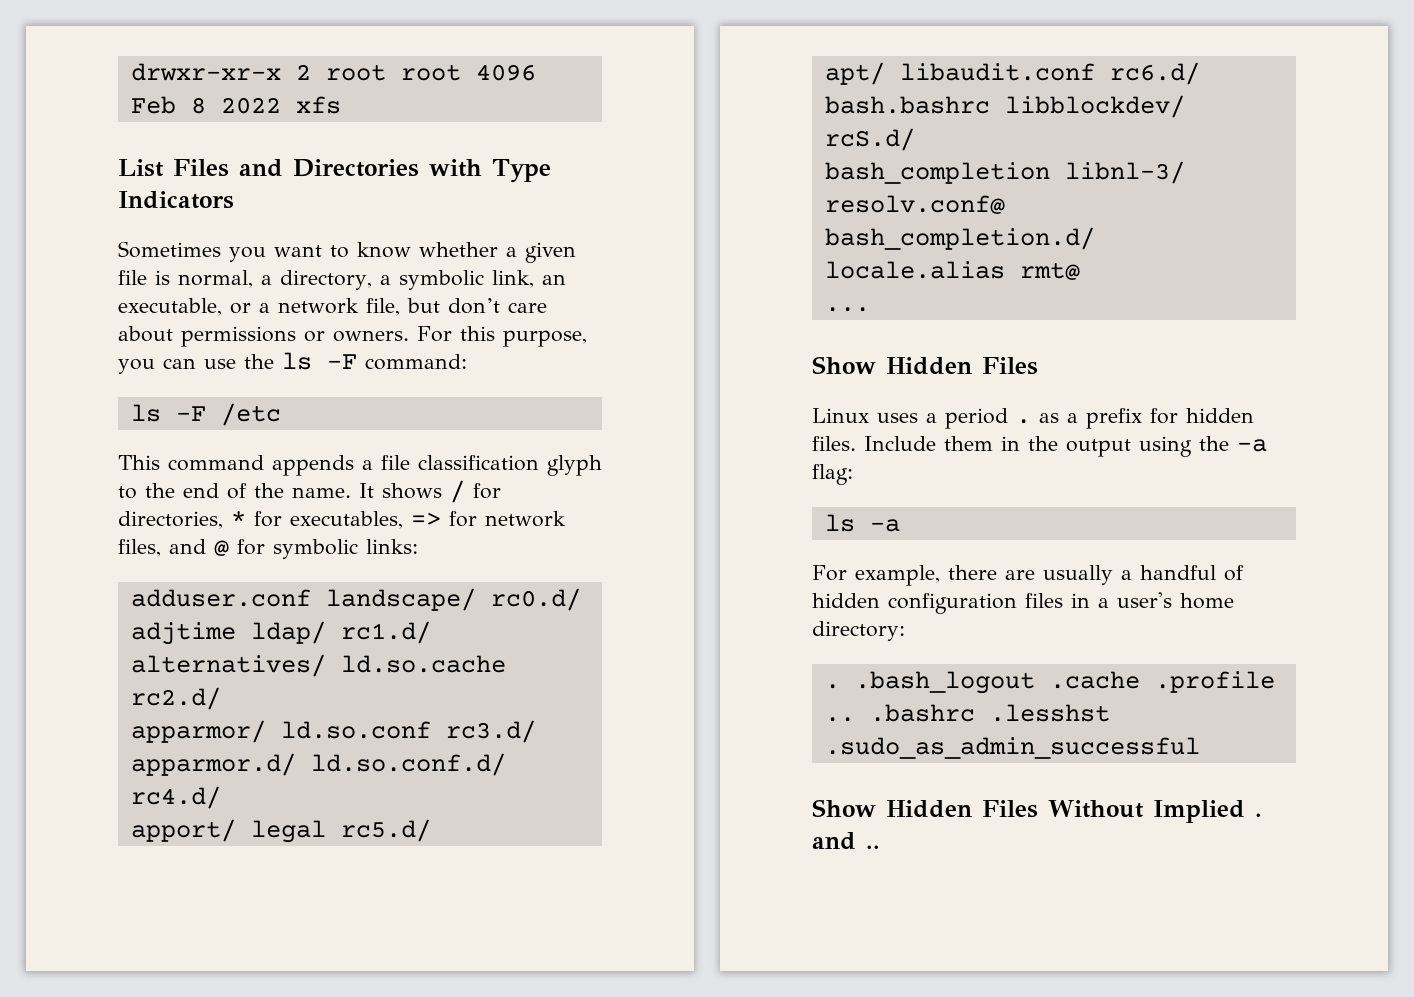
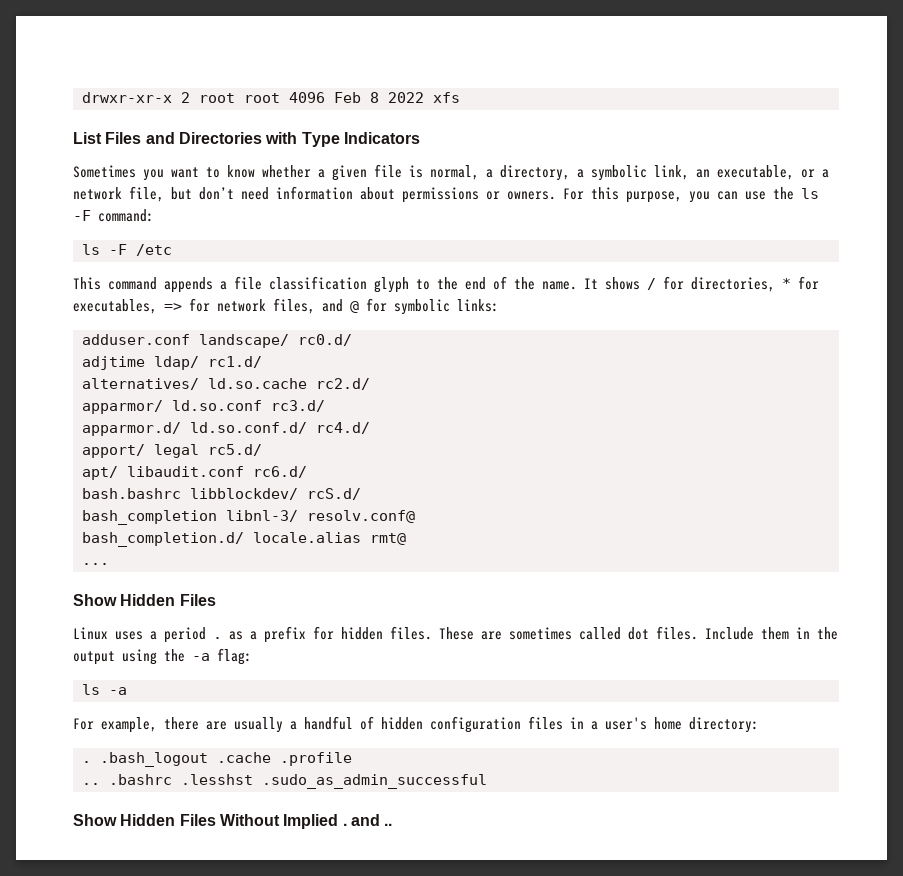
[508,302,547,313] care -> [241,186,353,200] need information
(856, 443) none -> [439,626,698,640] These are sometimes called dot files.

